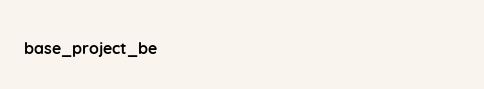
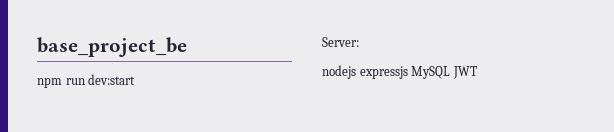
(157, 49) none -> [37,74,136,88] [322,37,359,47] [322,65,477,79] // npm run dev:start // Server: // nodejs expressjs MySQL JWT

